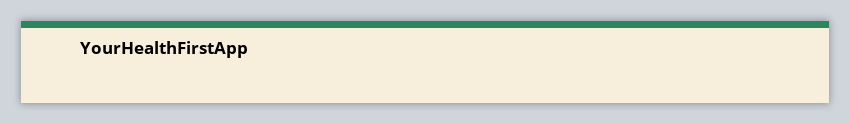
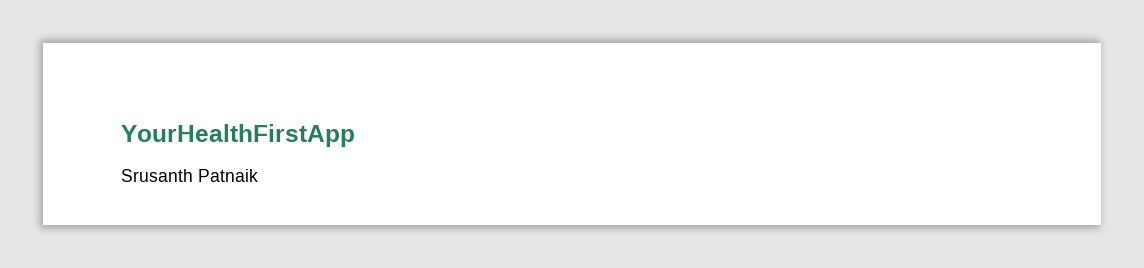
(248, 49) none -> [121,169,258,182] // Srusanth Patnaik

